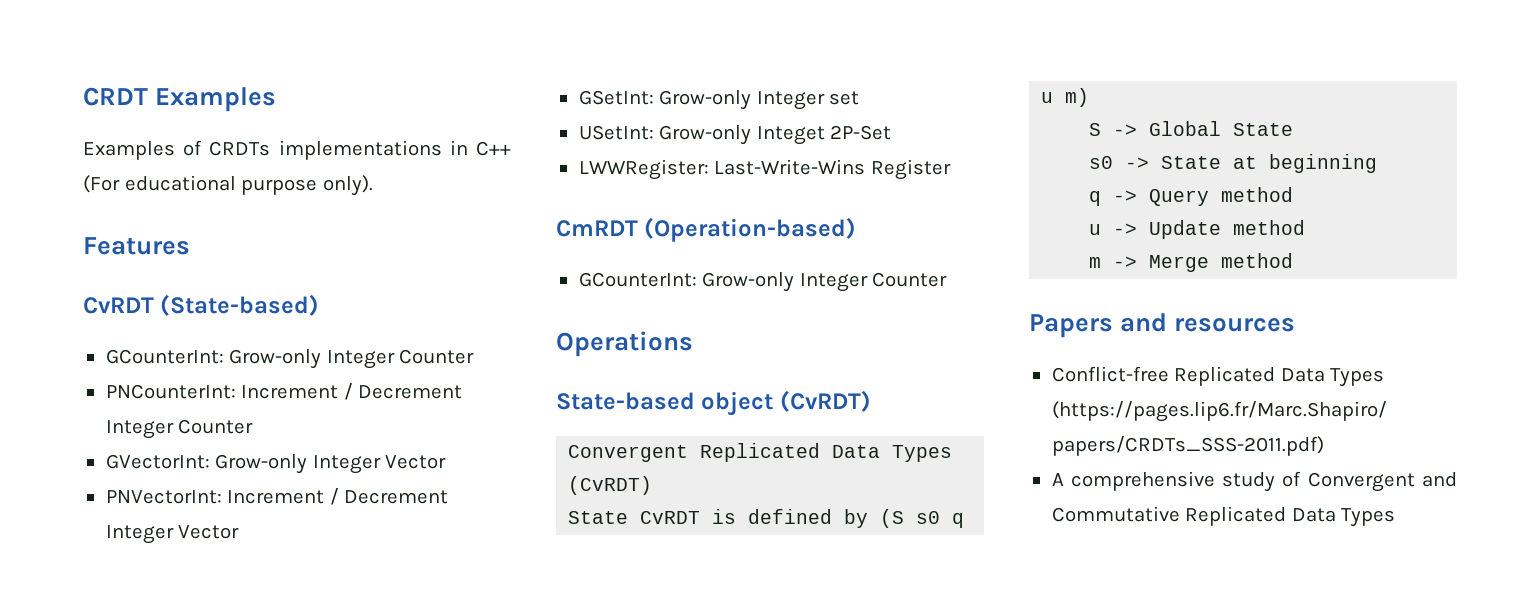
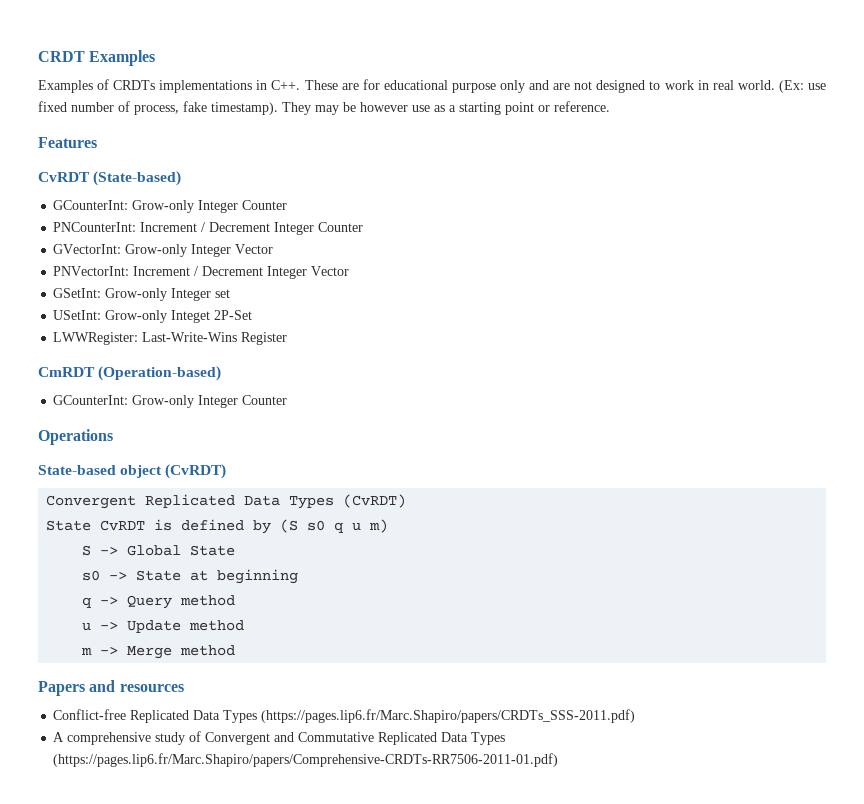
[476,141,511,156] [83,175,373,196] C++ (For educational purpose only). -> [271,79,827,93] [38,101,610,115] C++. These are for educational purpose only and are not designed to work in real world. (Ex: use fixed number of process, fake timestamp). They may be however use as a starting point or reference.
(1396, 517) none -> [53,753,559,767] (https://pages.lip6.fr/Marc.Shapiro/papers/Comprehensive-CRDTs-RR7506-2011-01.pdf)

